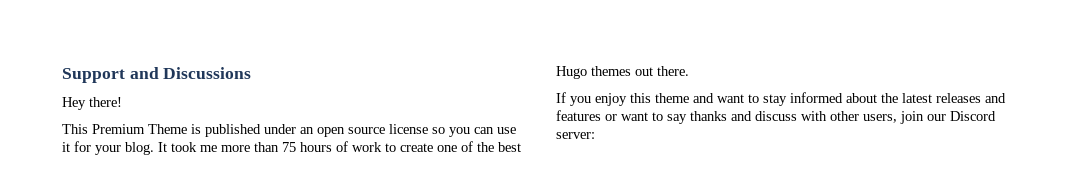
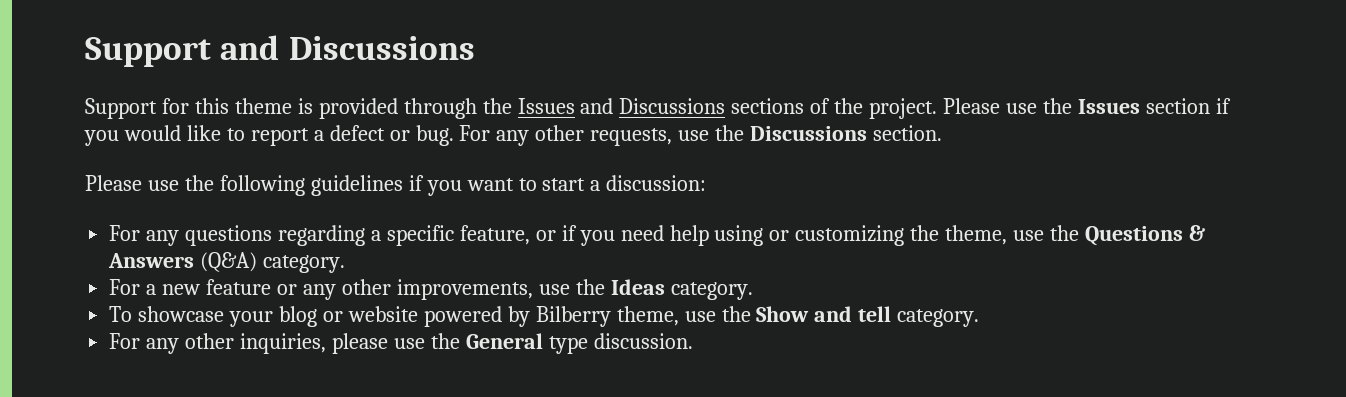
[62,97,122,110] [62,124,516,137] [62,141,521,155] [556,66,689,79] [556,92,1006,106] [556,110,996,124] [556,132,595,139] Hey there! // This Premium Theme is published under an open source license so you can use it for your blog. It took me more than 75 hours of work to create one of the best Hugo themes out there. // If you enjoy this theme and want to stay informed about the latest releases and features or want to say thanks and discuss with other users, join our Discord server: -> [85,98,1231,119] [84,125,943,146] [85,175,707,196] [109,225,1206,246] [108,252,346,273] [109,279,753,300] [109,306,980,327] [109,333,693,354] Support for this theme is provided through the Issues and Discussions sections of the project. Please use the Issues section if you would like to report a defect or bug. For any other requests, use the Discussions section. // Please use the following guidelines if you want to start a discussion: // For any questions regarding a specific feature, or if you need help using or customizing the theme, use the Questions & Answers (Q&A) category. // For a new feature or any other improvements, use the Ideas category. // To showcase your blog or website powered by Bilberry theme, use the Show and tell category. // For any other inquiries, please use the General type discussion.

